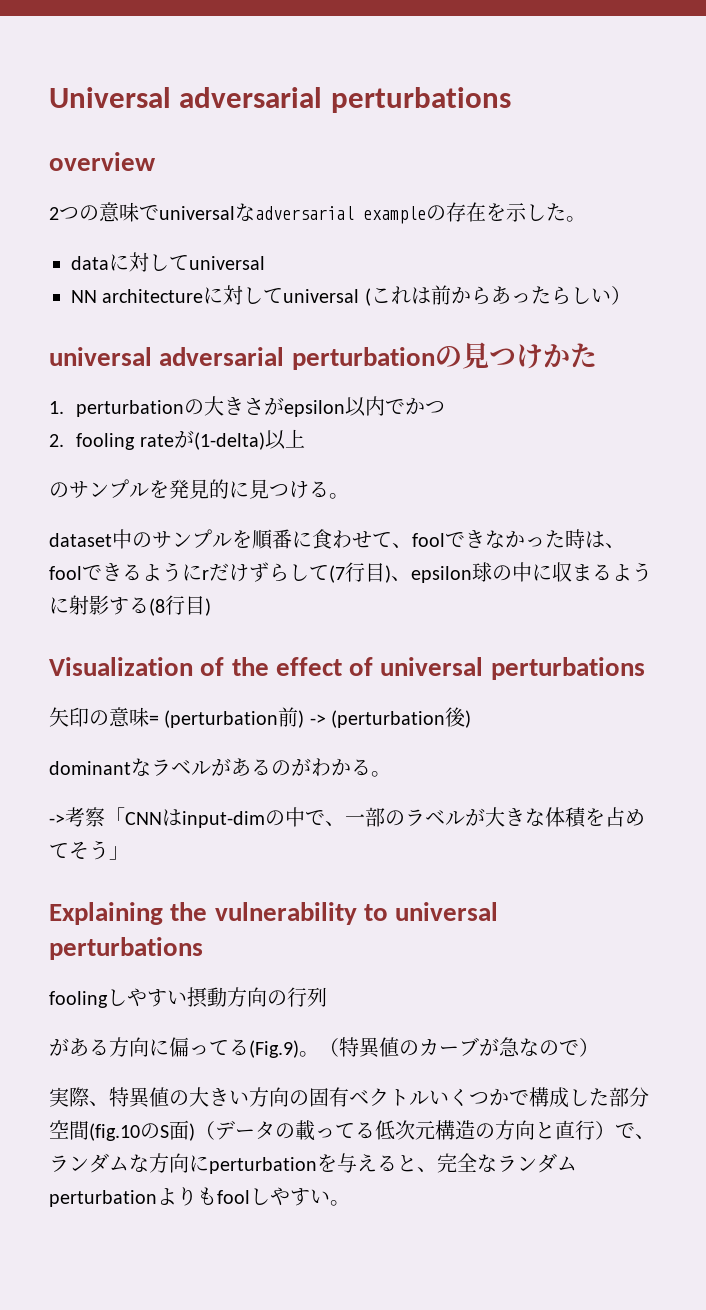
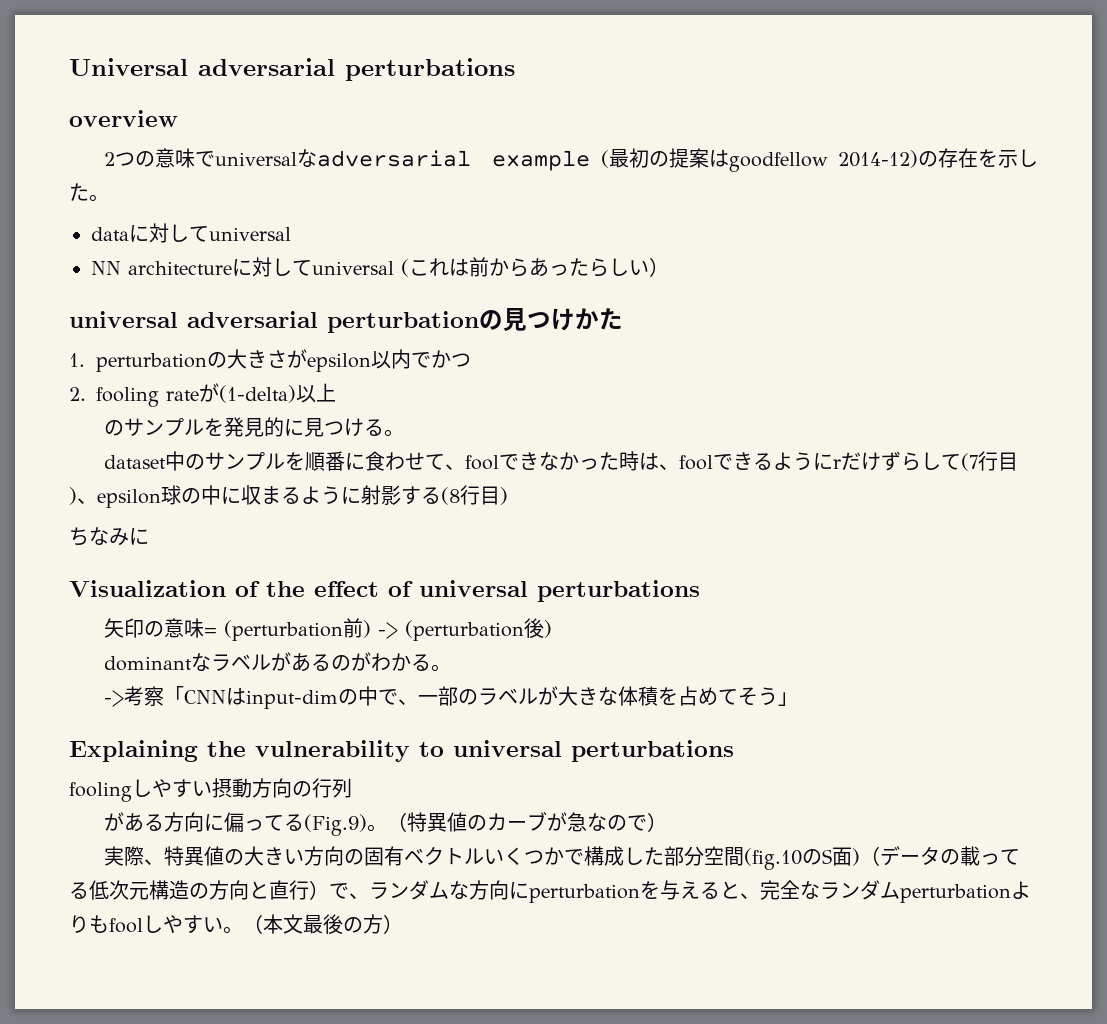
(426, 215) none -> [600,148,918,172] (最初の提案はgoodfellow 2014-12)
(211, 607) none -> [69,527,149,546] // ちなみに
(350, 1203) none -> [243,914,403,934] （本文最後の方）

